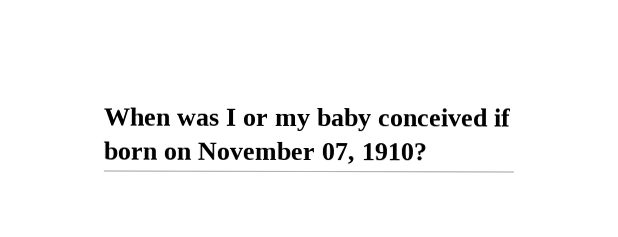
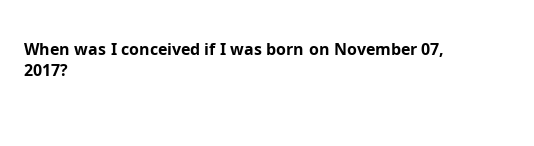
[242,108,512,132] or my baby conceived if -> [120,43,262,55] conceived if I was
[361,143,428,161] 1910? -> [24,64,68,76] 2017?

